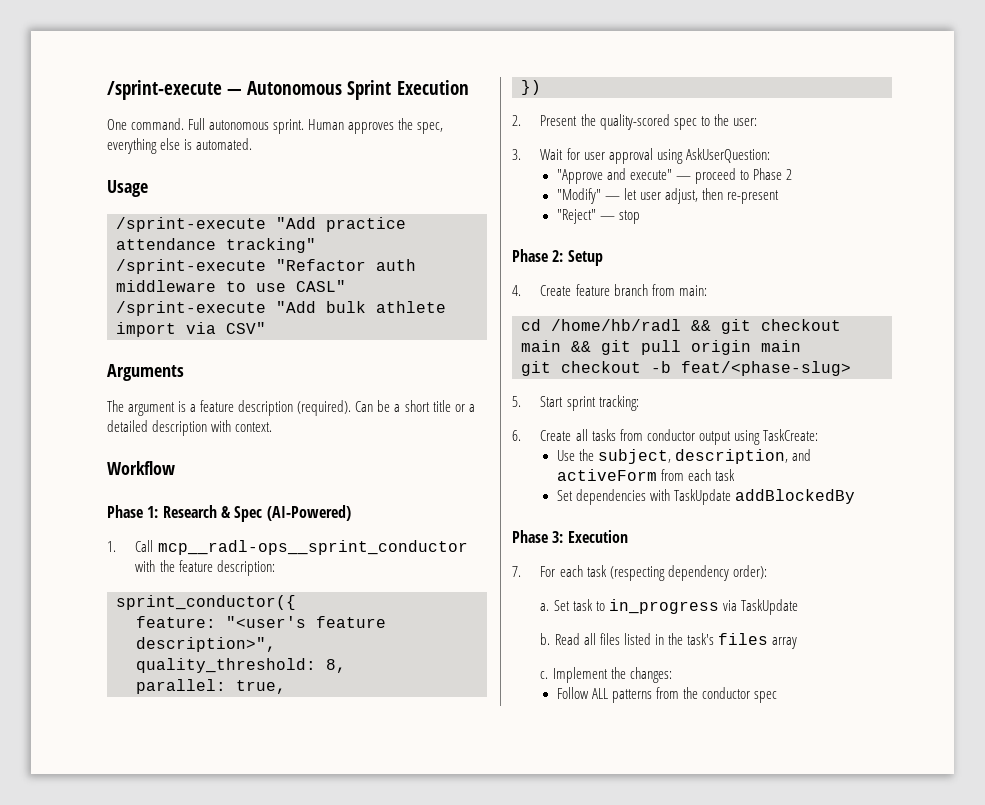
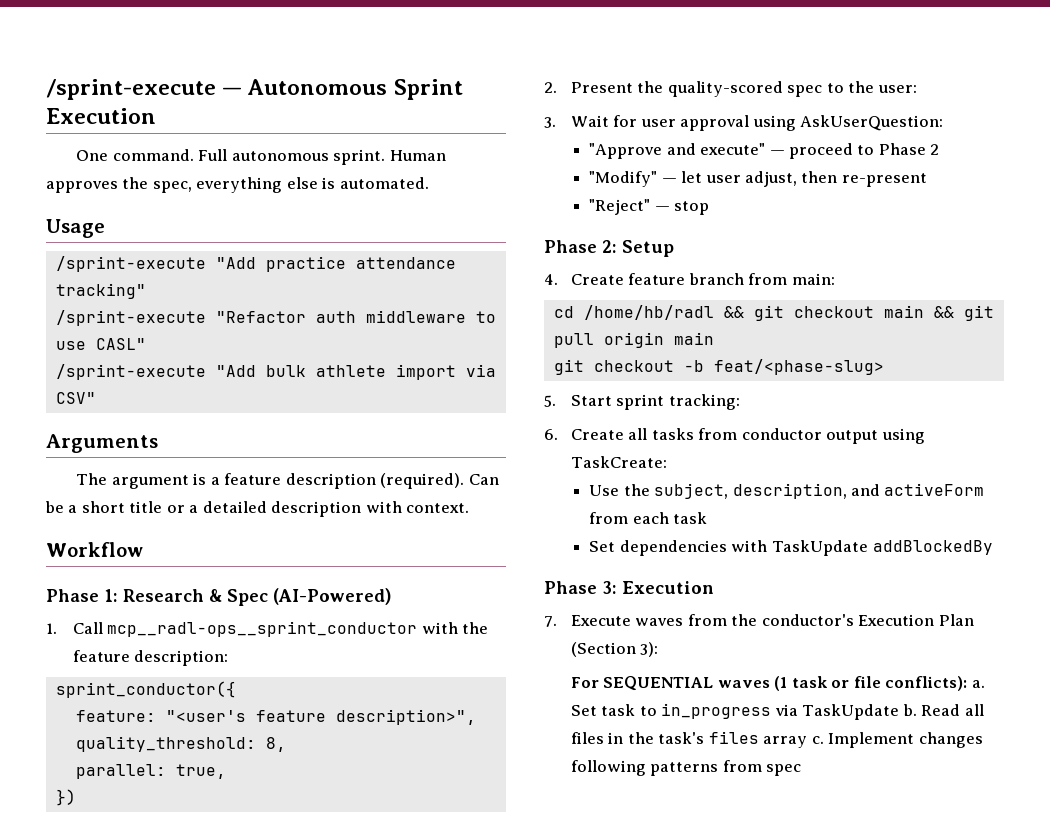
[540,565,767,581] For each task (respecting dependency order): // -> [570,614,974,626] [570,642,659,657] [570,676,968,691] Execute waves from the conductor's Execution Plan (Section 3): // For SEQUENTIAL waves (1 task or file conflicts):
(798, 607) // -> (900, 712) none
[623,633,651,645] listed -> (604, 738) none
(797, 643) // -> (808, 742) none
[610,667,672,683] [556,687,751,703] the changes: // Follow ALL patterns from the conductor -> [918,732,983,748] [570,760,762,776] changes following patterns from

